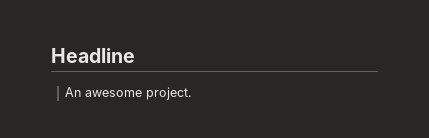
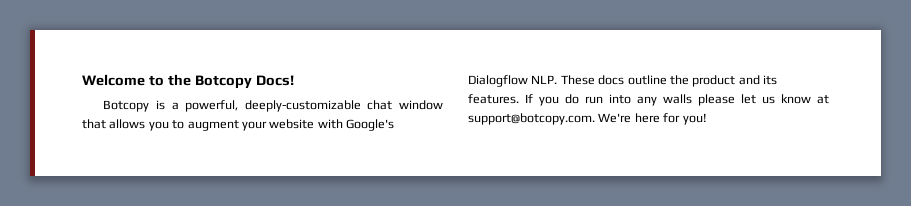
[51,48,135,63] [65,87,193,100] Headline // An awesome project. -> [82,74,294,89] [103,100,443,112] [82,119,394,131] [468,75,777,87] [468,94,829,106] [468,113,707,125] Welcome to the Botcopy Docs! // Botcopy is a powerful, deeply-customizable chat window that allows you to augment your website with Google's Dialogflow NLP. These docs outline the product and its features. If you do run into any walls please let us know at support@botcopy.com. We're here for you!

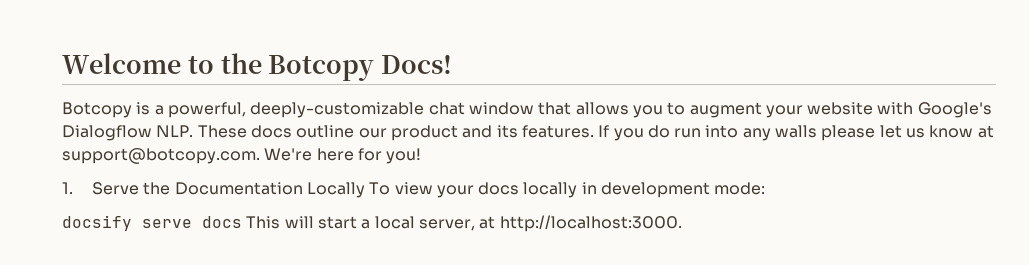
[669,75,689,85] the -> [358,128,387,138] our
(707, 119) none -> [62,182,766,198] [62,215,682,232] // 1. Serve the Documentation Locally To view your docs locally in development mode: // docsify serve docs This will start a local server, at http://localhost:3000.

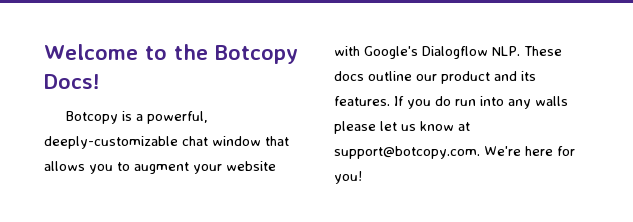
[62,182,766,198] [62,215,682,232] // 1. Serve the Documentation Locally To view your docs locally in development mode: // docsify serve docs This will start a local server, at http://localhost:3000. -> (362, 177) none

